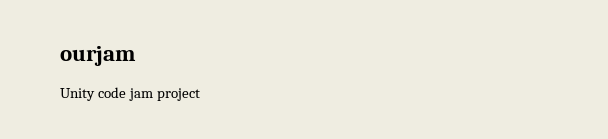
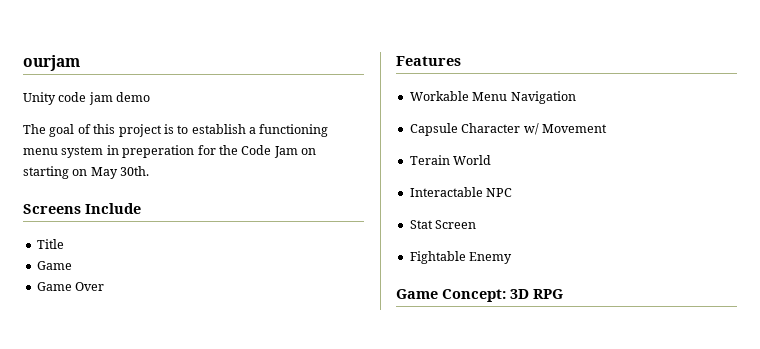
[156,88,200,101] project -> [116,92,151,102] [23,124,329,137] [23,145,316,158] [23,166,150,179] [23,203,141,214] [36,239,64,249] [36,261,72,270] [36,282,105,291] [396,56,461,66] [409,91,576,104] [409,123,607,136] [409,155,492,165] [409,187,513,197] [409,220,477,229] [409,251,513,264] [396,289,563,302] demo // The goal of this project is to establish a functioning menu system in preperation for the Code Jam on starting on May 30th. // Screens Include // Title // Game // Game Over // Features // Workable Menu Navigation // Capsule Character w/ Movement // Terain World // Interactable NPC // Stat Screen // Fightable Enemy // Game Concept: 3D RPG

